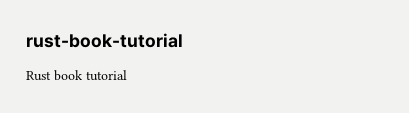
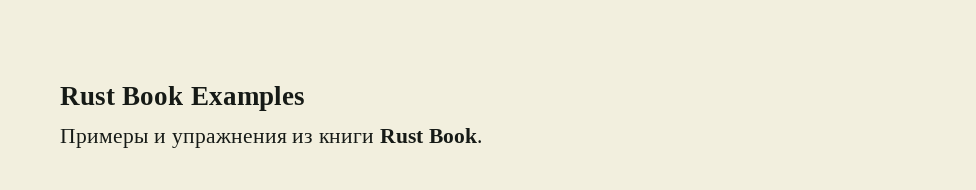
[26,33,183,48] [26,70,127,81] rust-book-tutorial // Rust book tutorial -> [60,86,305,111] [60,128,482,148] Rust Book Examples // Примеры и упражнения из книги Rust Book.

